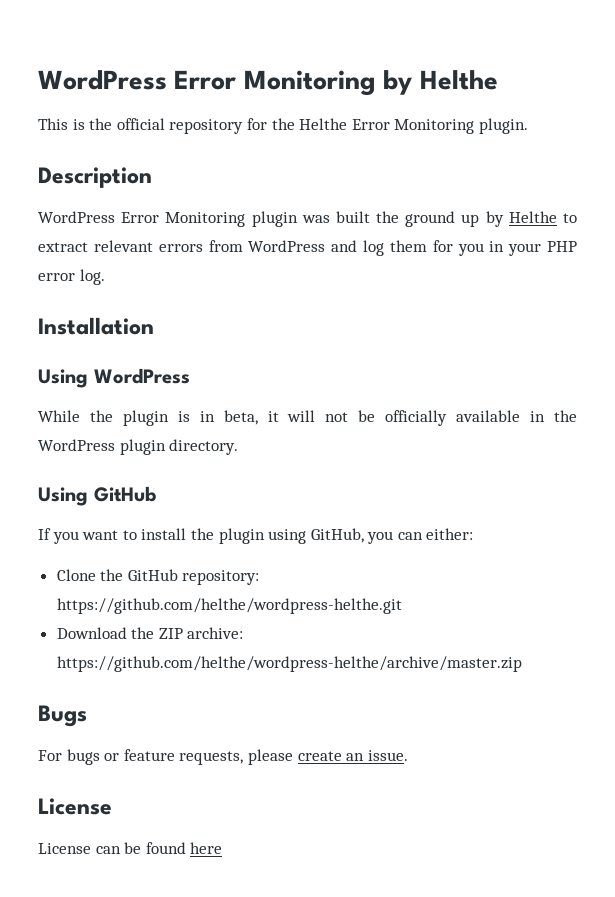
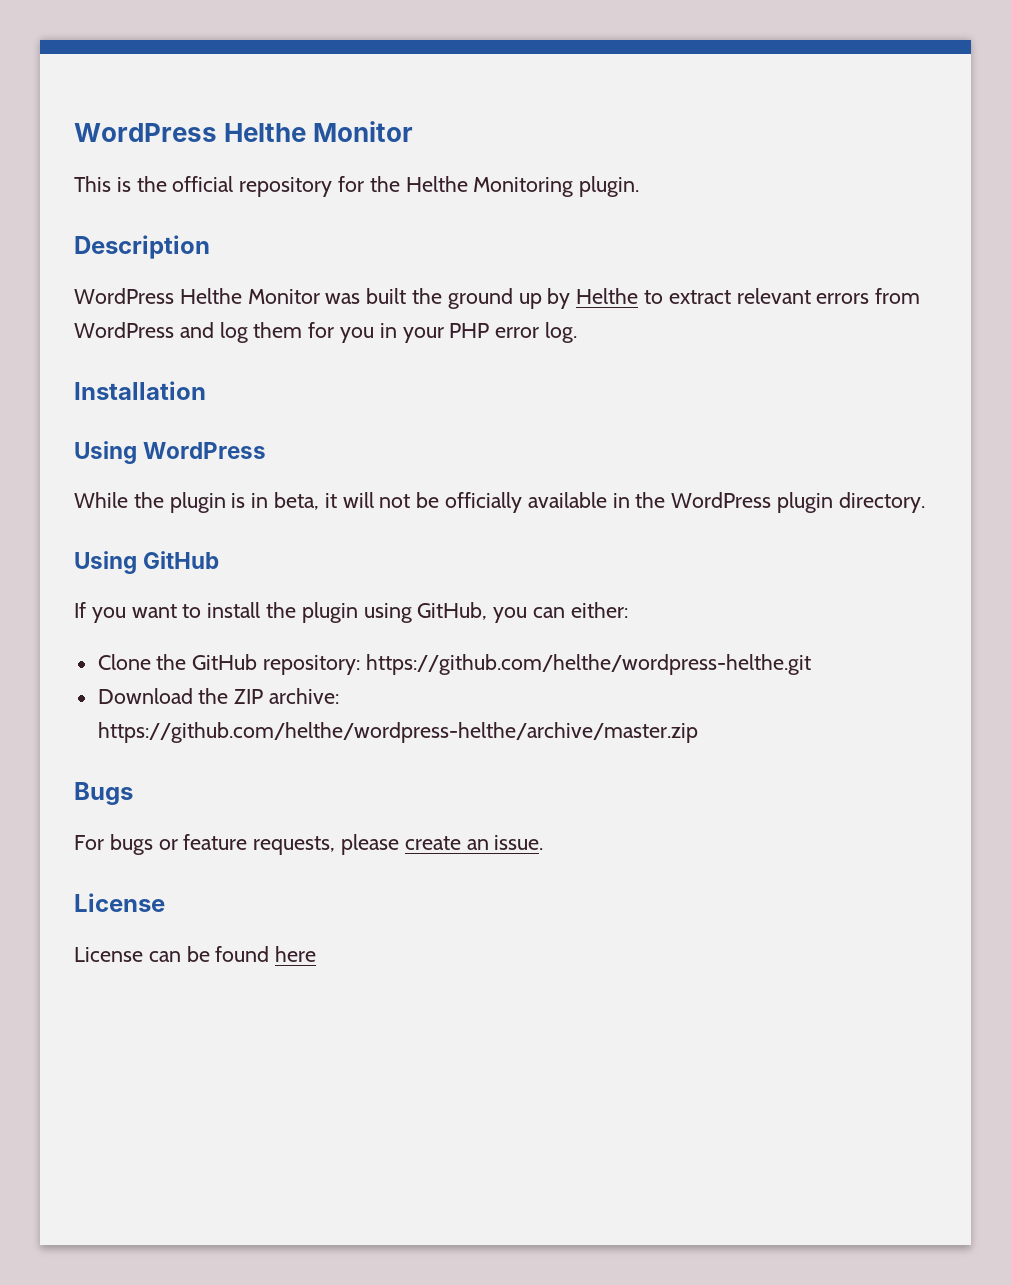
[38,70,498,96] WordPress Error Monitoring by Helthe -> [74,121,414,142] WordPress Helthe Monitor
[351,119,390,130] Error -> (468, 184) none
[121,211,298,227] Error Monitoring plugin -> [179,288,320,304] Helthe Monitor

